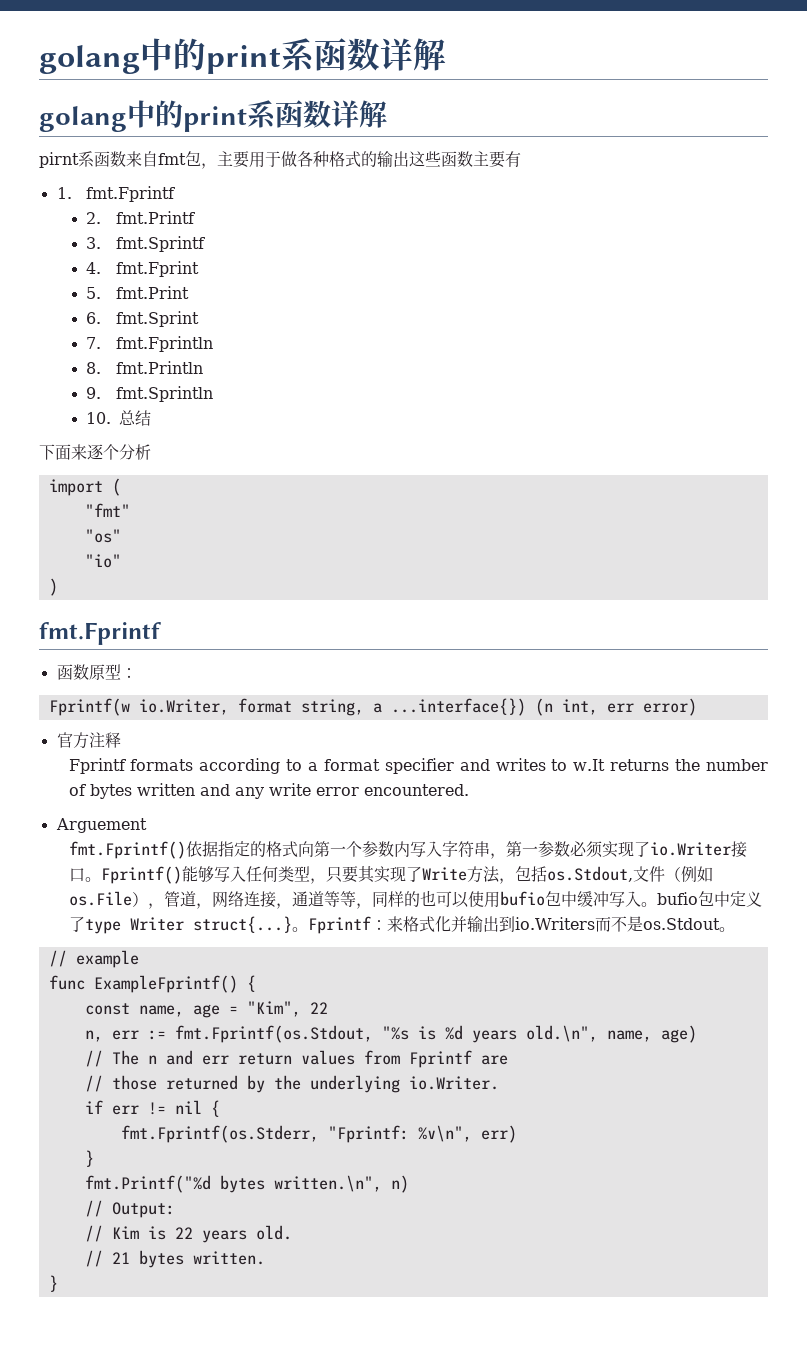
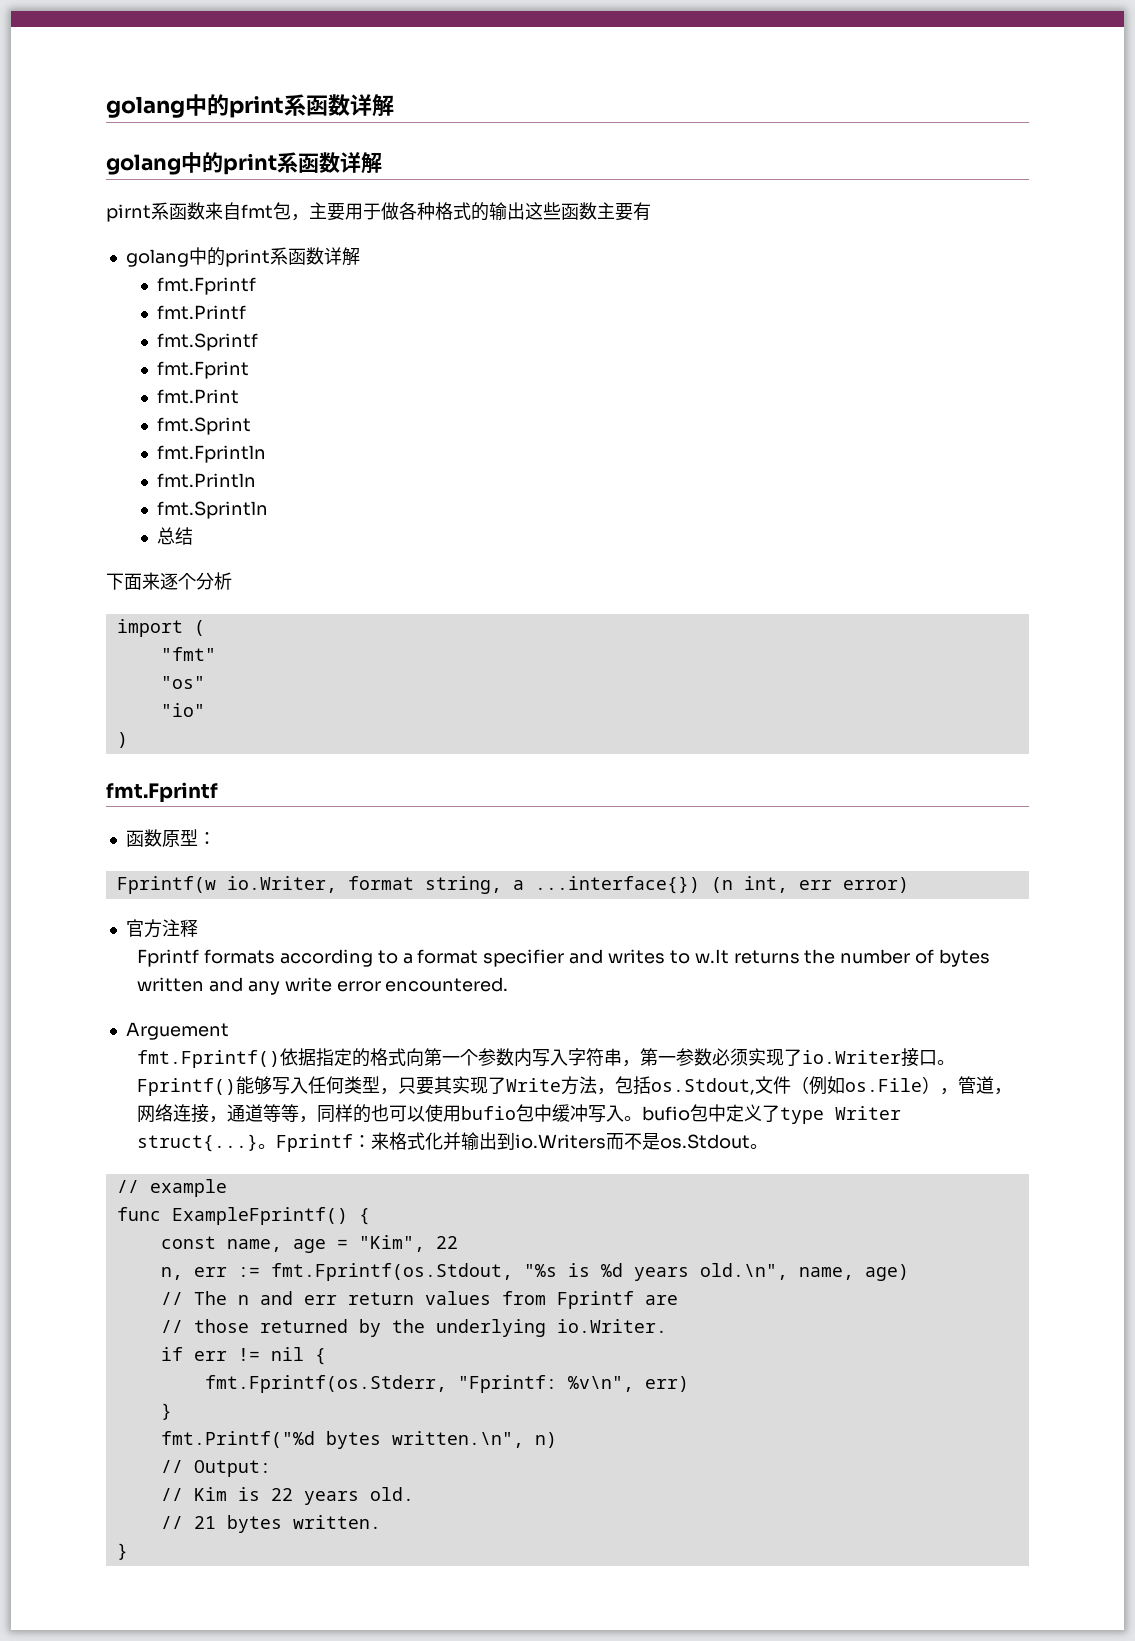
[56,186,176,202] [86,212,102,224] 1. fmt.Fprintf // 2. -> [125,247,360,267] [156,277,256,295] golang中的print系函数详解 // fmt.Fprintf //
[86,237,102,249] 3. -> (246, 312) none
[86,262,102,274] 4. -> (258, 342) none
[86,287,102,299] 5. -> (249, 370) none
[86,312,102,324] 6. -> (239, 396) none
[86,337,102,349] 7. -> (251, 426) none
[86,362,102,374] 8. -> (266, 454) none
[86,387,102,399] 9. -> (256, 480) none
[86,412,112,424] 10. -> (268, 510) none

